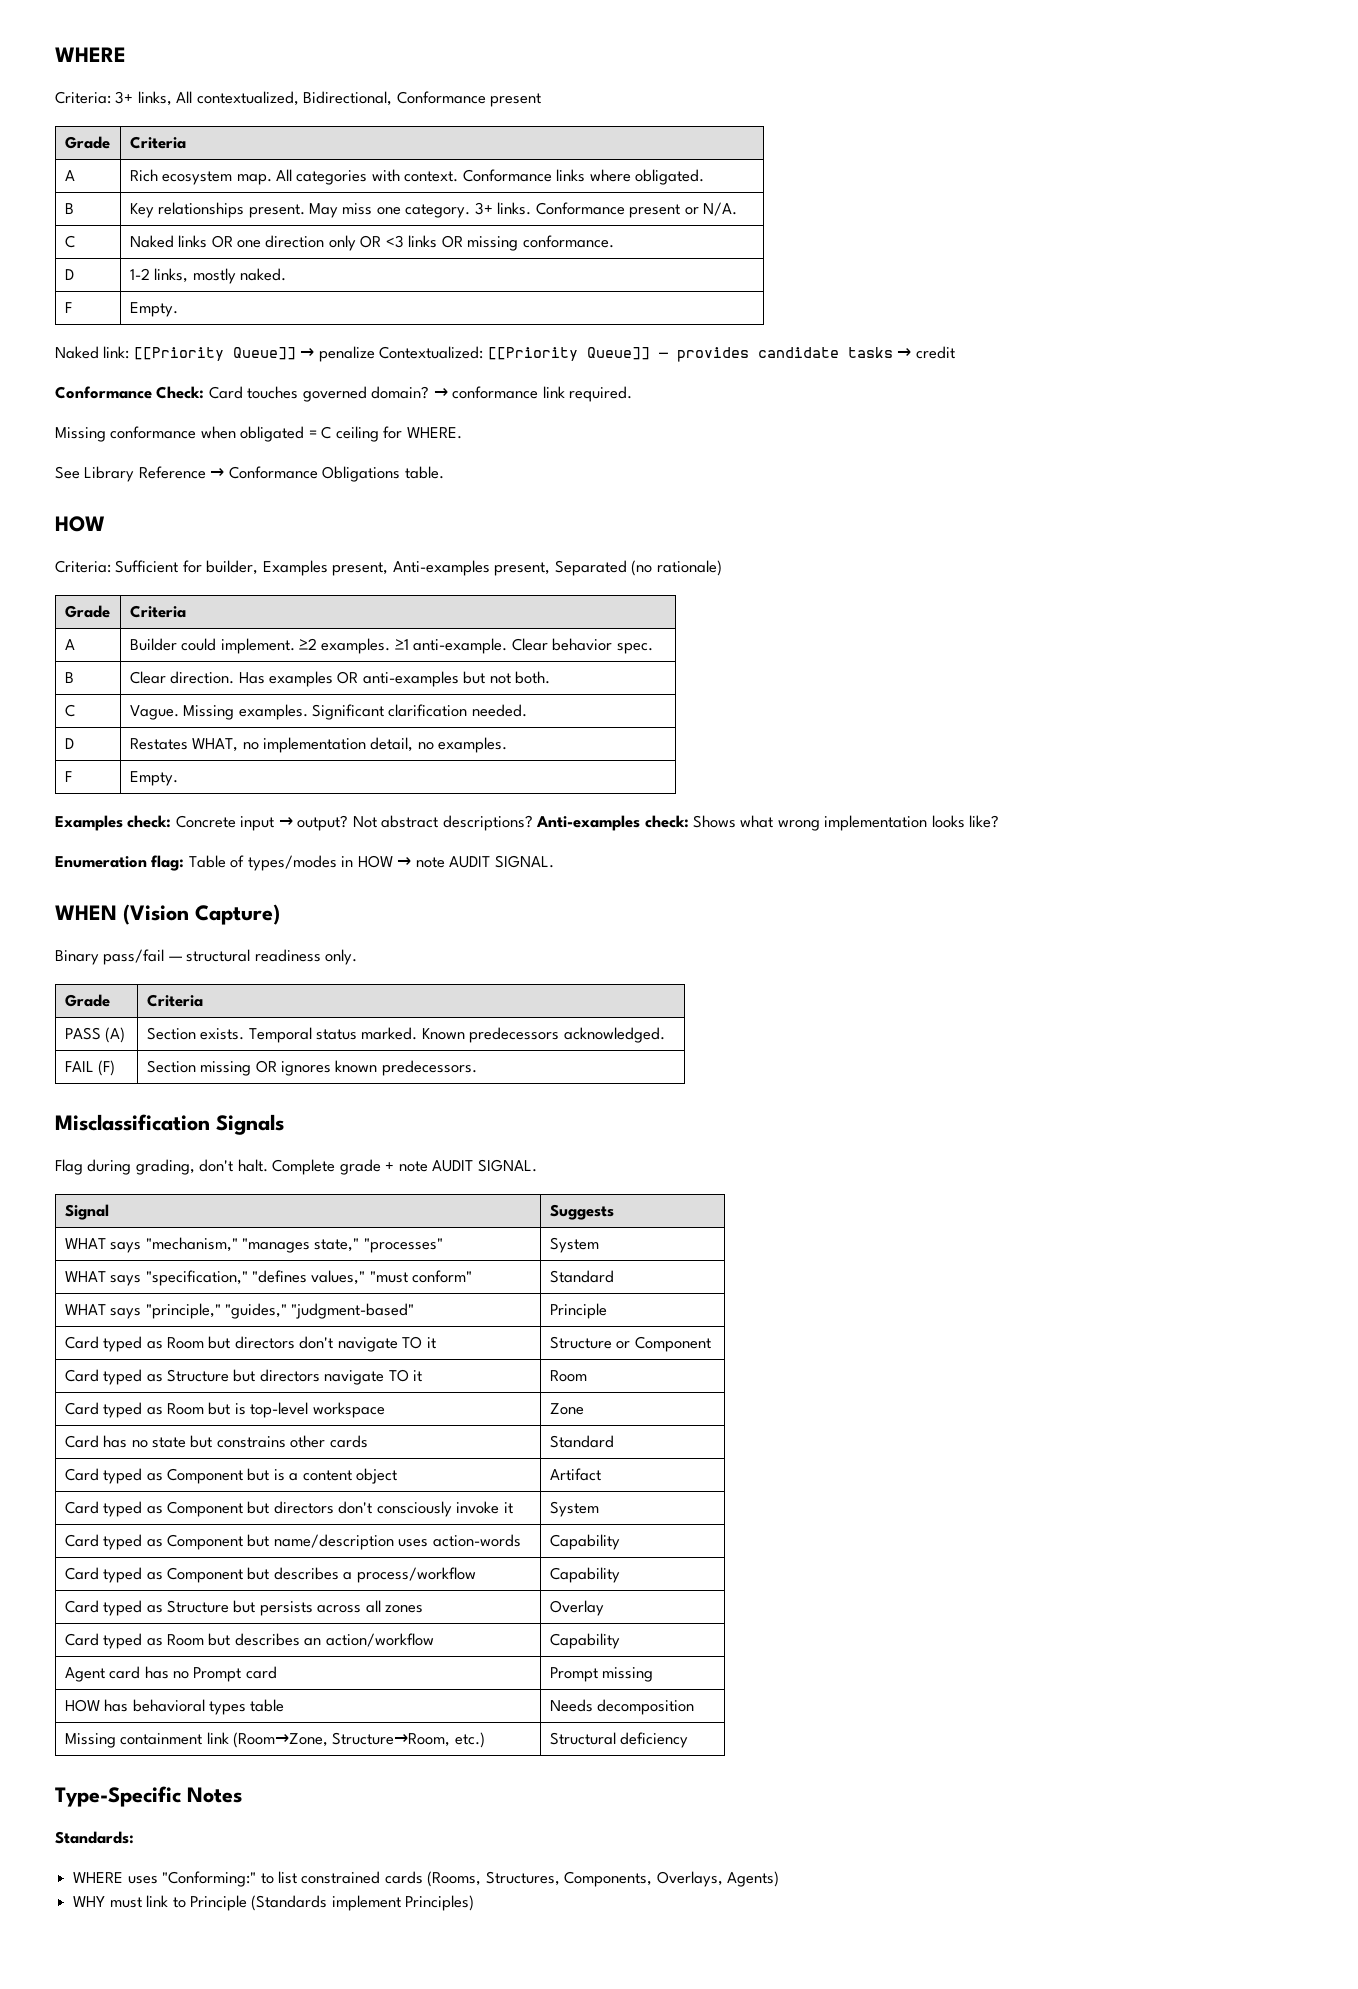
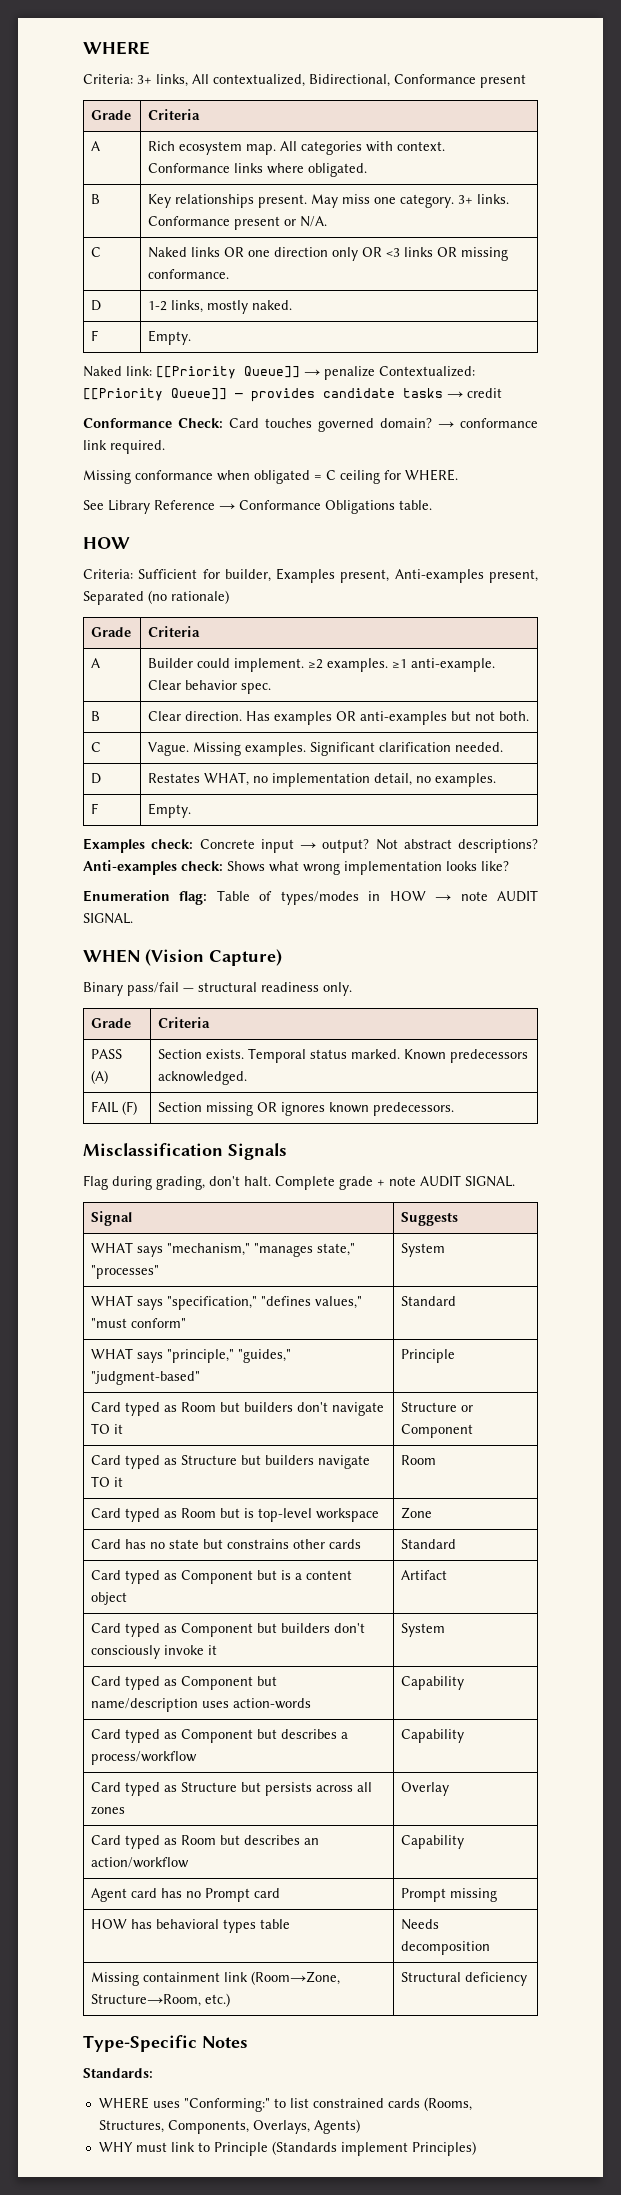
[234,1336,295,1349] directors -> [244,1402,294,1412] builders
[259,1369,320,1382] directors -> [265,1455,315,1465] builders
[273,1501,334,1514] directors -> [281,1623,331,1633] builders

